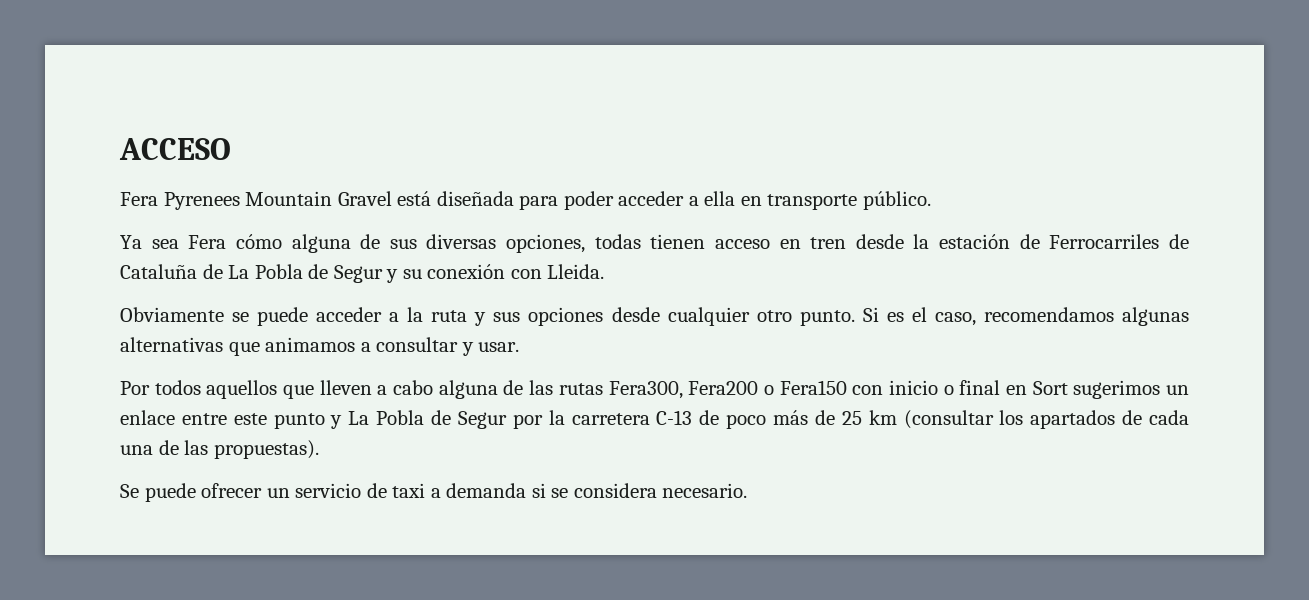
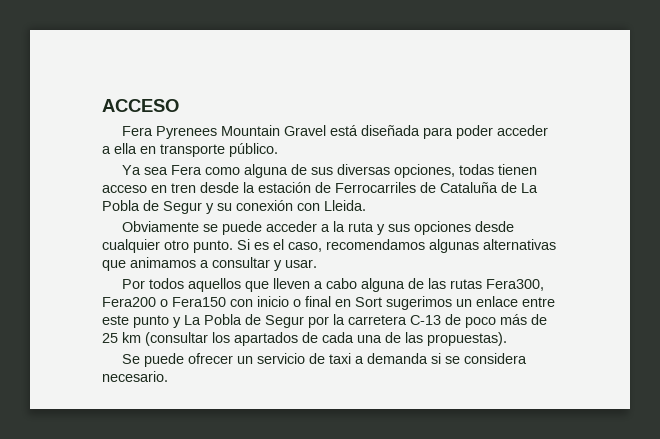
[235,234,282,249] cómo -> [204,167,240,175] como

